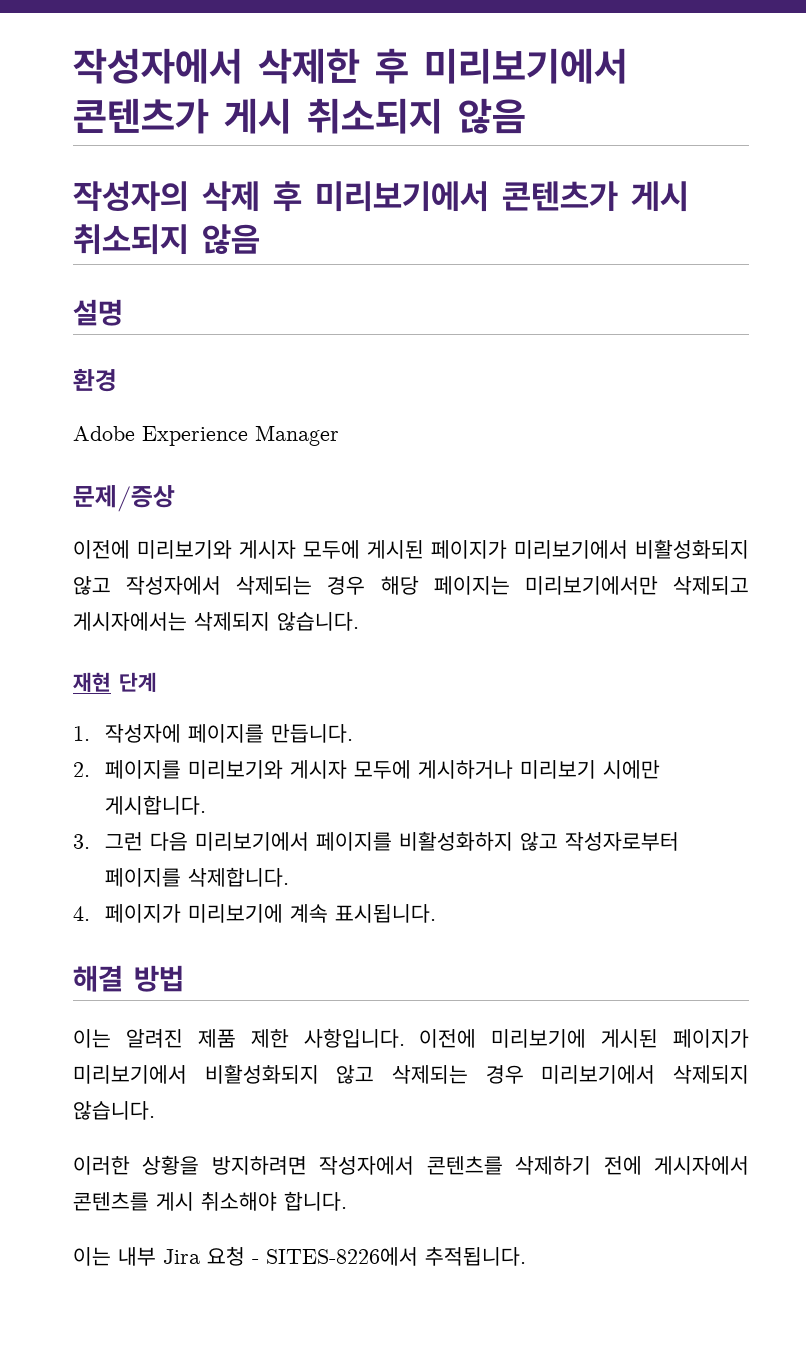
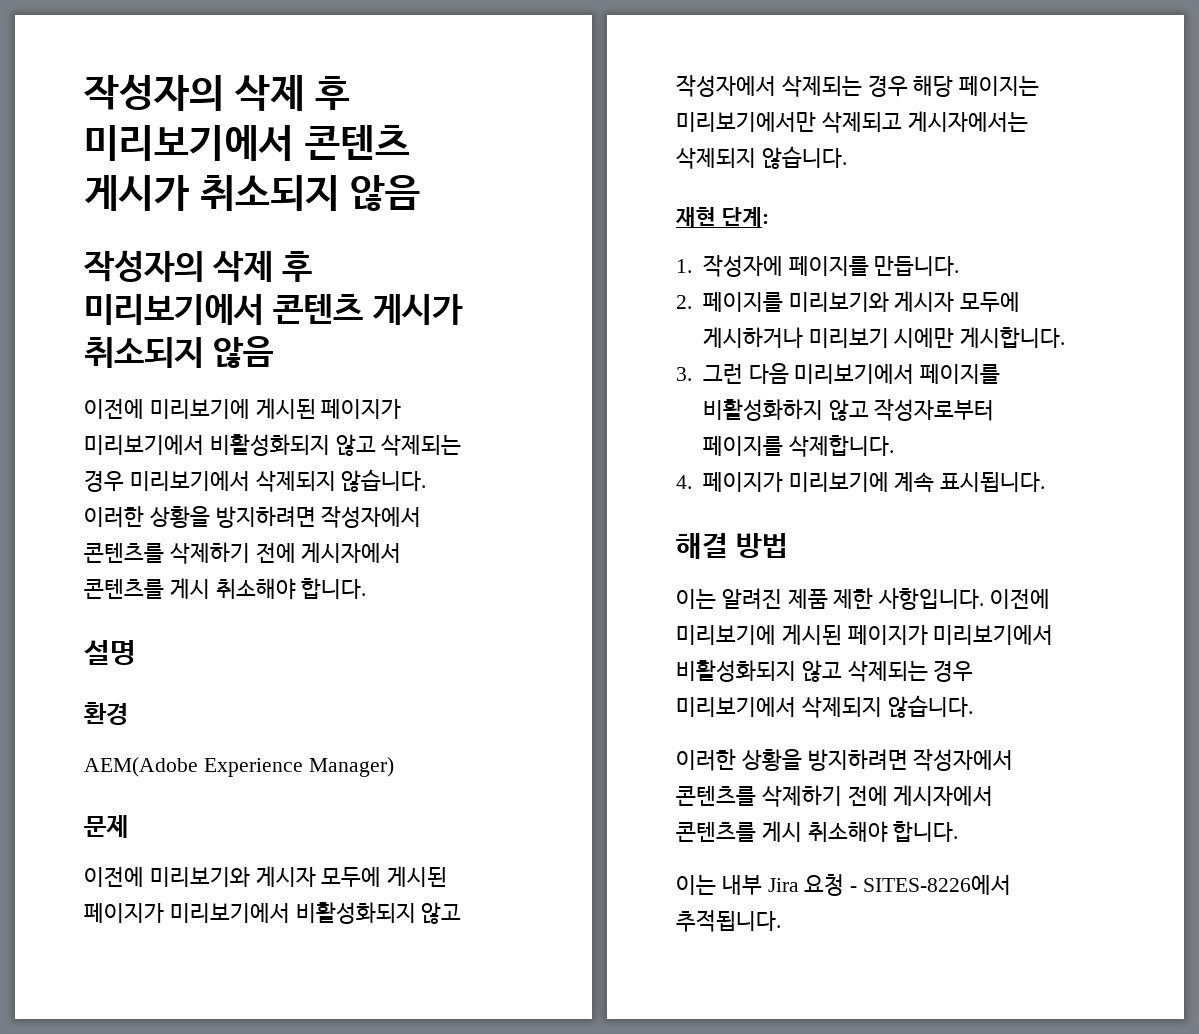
[73,48,628,84] [73,98,292,134] 작성자에서 삭제한 후 미리보기에서 콘텐츠가 게시 -> [84,74,351,111] [84,125,410,161] [84,175,189,211] 작성자의 삭제 후 미리보기에서 콘텐츠 게시가
[502,181,689,212] [73,224,260,255] [73,299,123,326] [73,368,117,392] [73,425,339,446] [73,485,175,512] 콘텐츠가 게시 취소되지 않음 // 설명 // 환경 // Adobe Experience Manager // 문제/증상 -> [273,294,464,325] [84,336,275,368] [84,398,402,419] [84,434,462,456] [84,469,427,492] [84,506,422,528] [84,542,402,564] [84,578,367,600] [84,640,136,665] [84,702,128,725] [84,757,394,777] [84,815,128,838] 콘텐츠 게시가 취소되지 않음 // 이전에 미리보기에 게시된 페이지가 미리보기에서 비활성화되지 않고 삭제되는 경우 미리보기에서 삭제되지 않습니다. 이러한 상황을 방지하려면 작성자에서 콘텐츠를 삭제하기 전에 게시자에서 콘텐츠를 게시 취소해야 합니다. // 설명 // 환경 // AEM(Adobe Experience Manager) // 문제
[119,672,157,692] 단계 -> [721,207,769,227] 단계:

